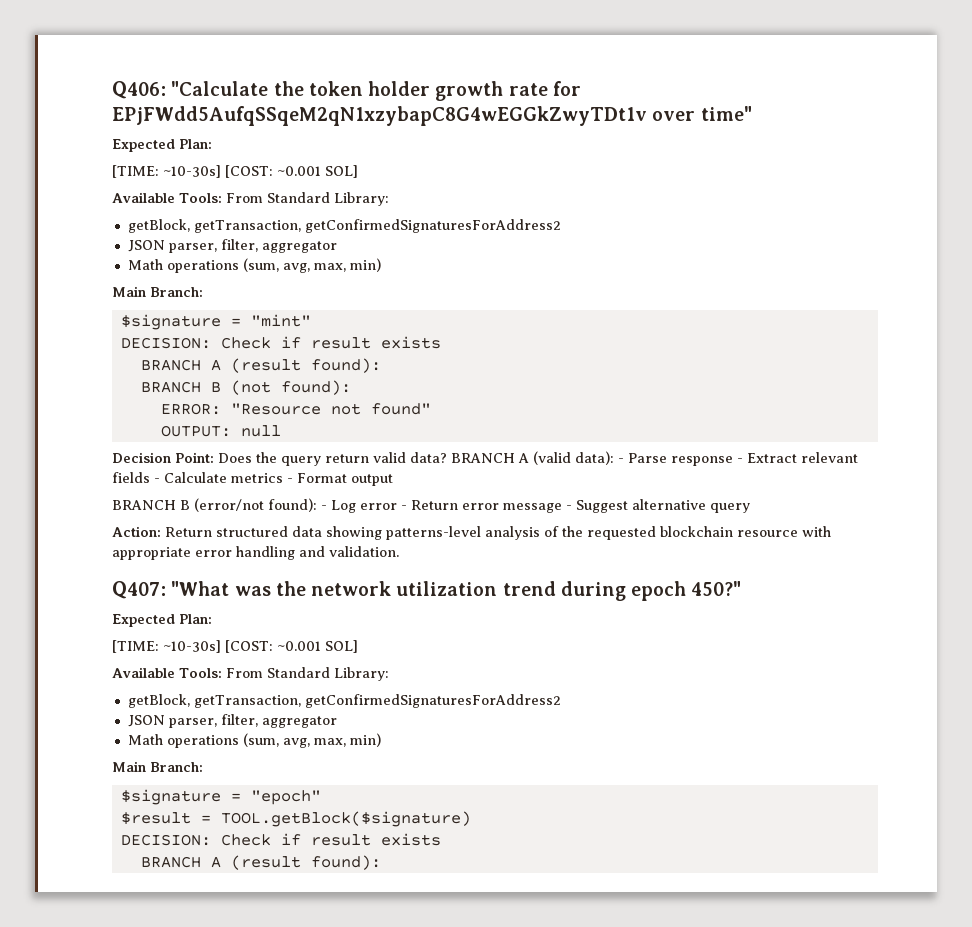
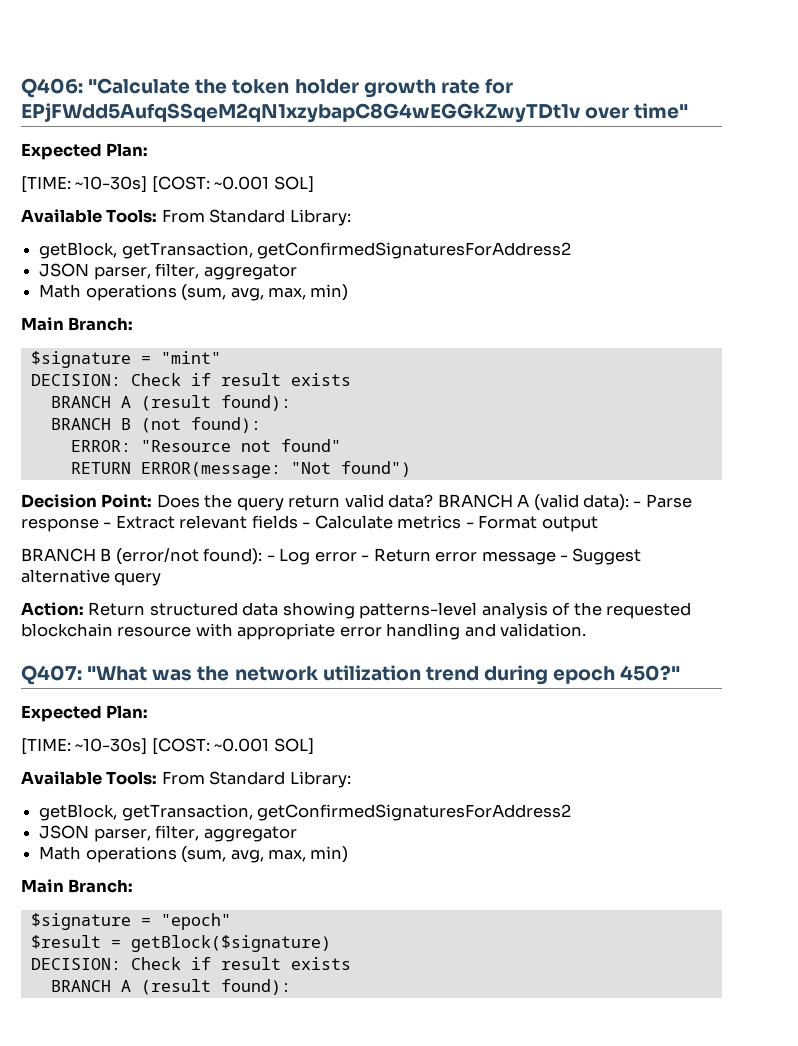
[160,425,281,437] OUTPUT: null -> [70,461,411,478] RETURN ERROR(message: "Not found")
[220,811,471,827] TOOL.getBlock($signature) -> [130,935,331,952] getBlock($signature)

